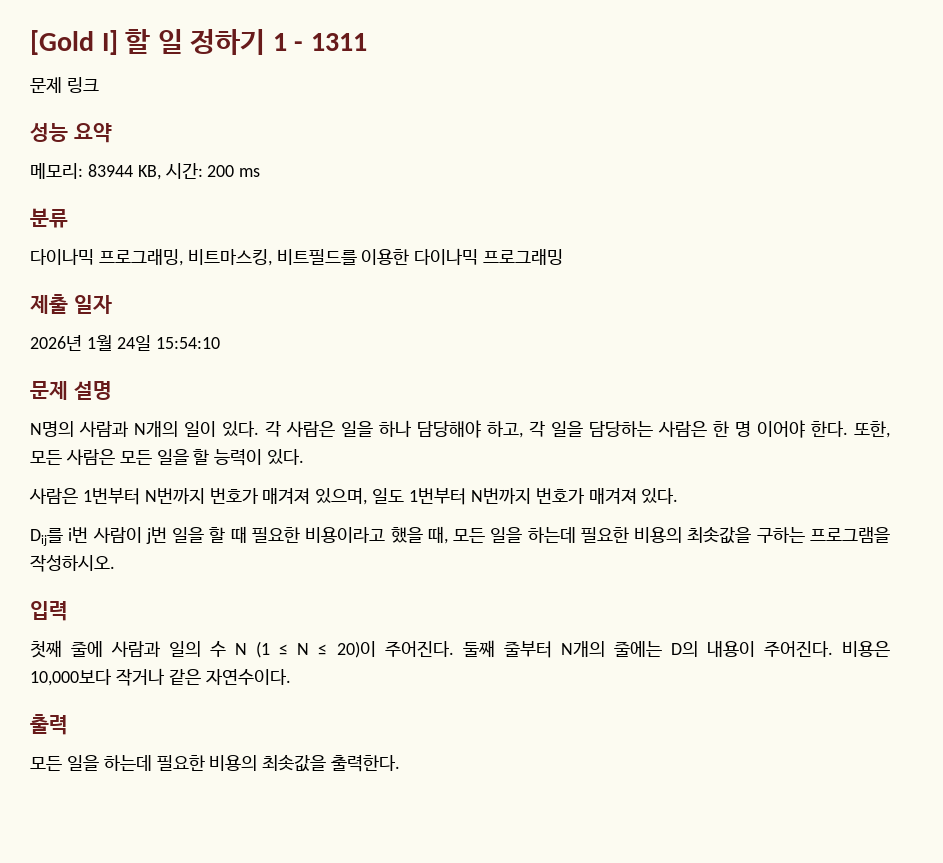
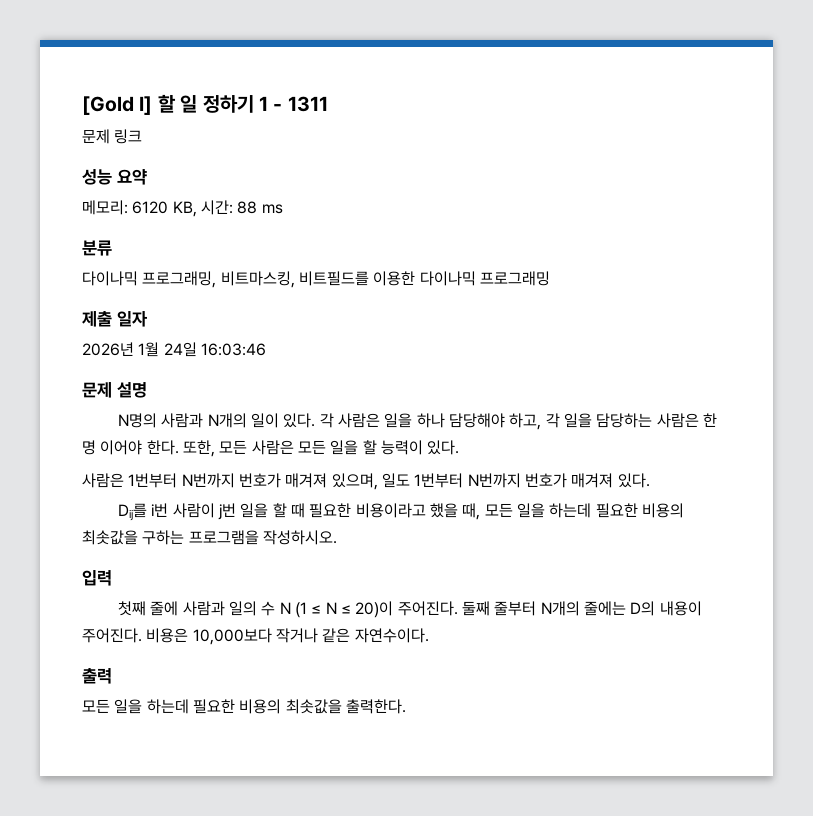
[87,164,133,177] 83944 -> [132,201,169,214] 6120
[207,165,235,177] 200 -> [237,201,258,214] 88
[155,337,220,349] 15:54:10 -> [200,343,266,356] 16:03:46

